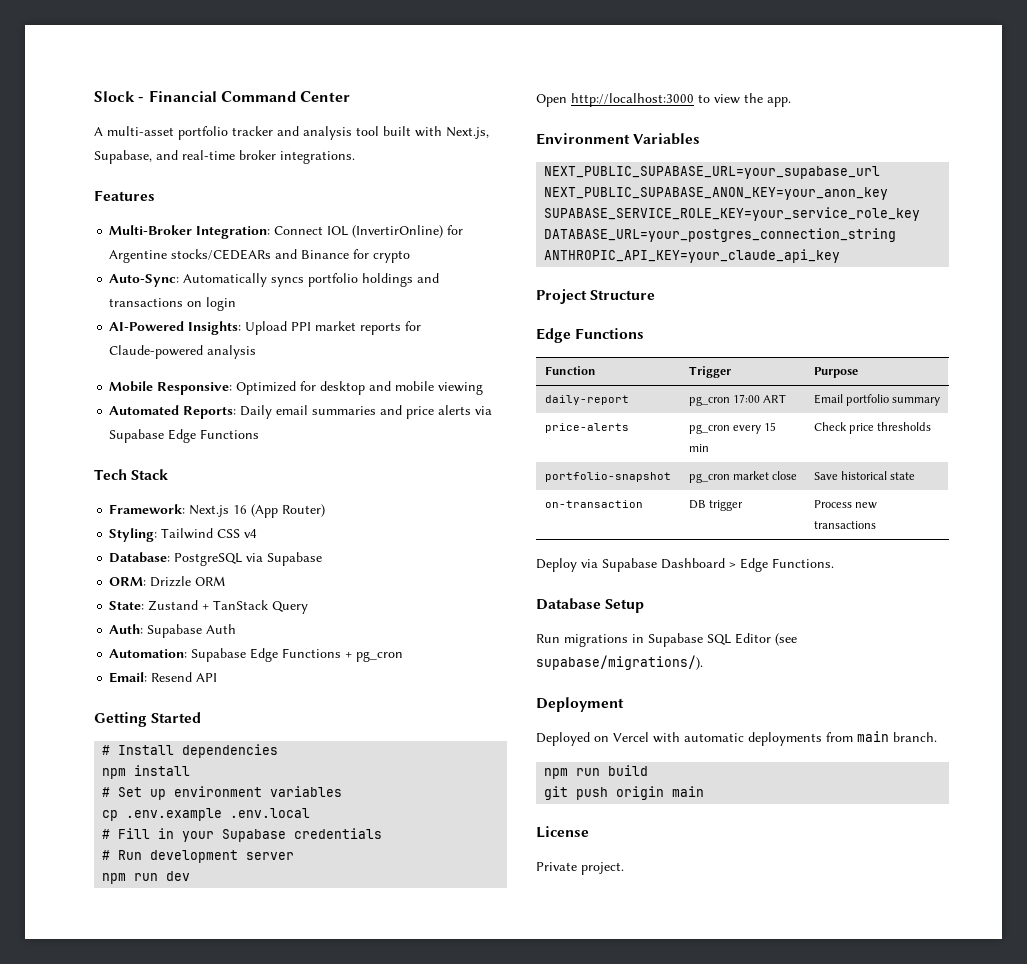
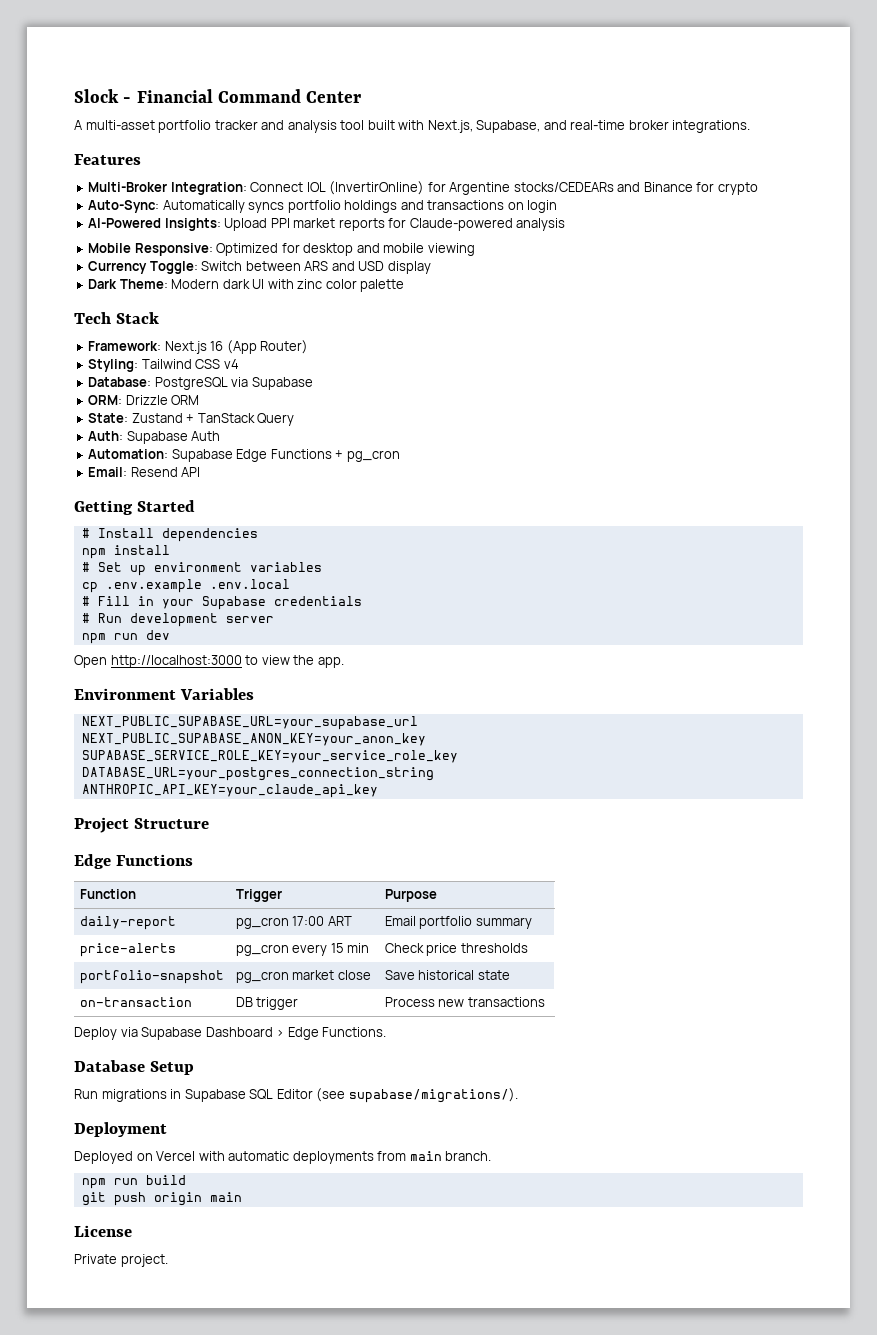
[109,405,493,419] [109,429,260,443] Automated Reports: Daily email summaries and price alerts via Supabase Edge Functions -> [88,261,431,274] [88,279,405,292] Currency Toggle: Switch between ARS and USD display // Dark Theme: Modern dark UI with zinc color palette

